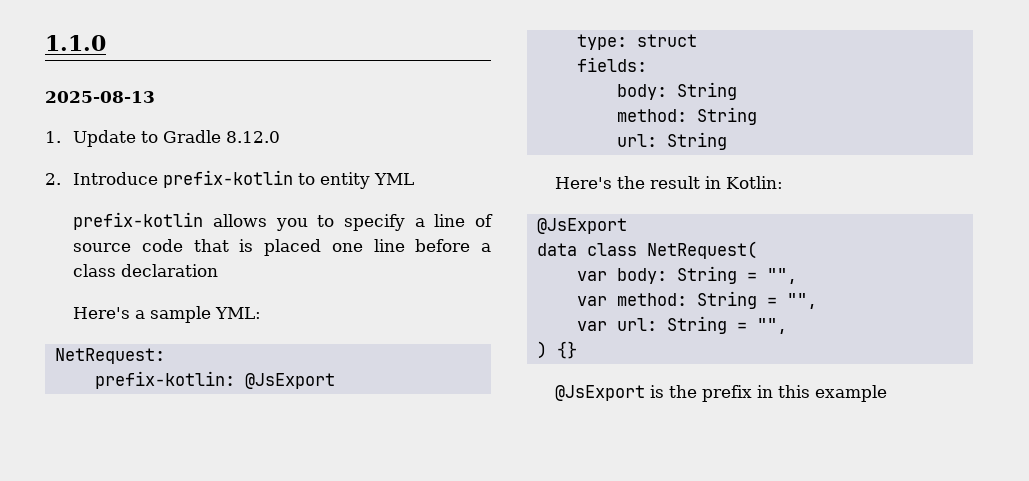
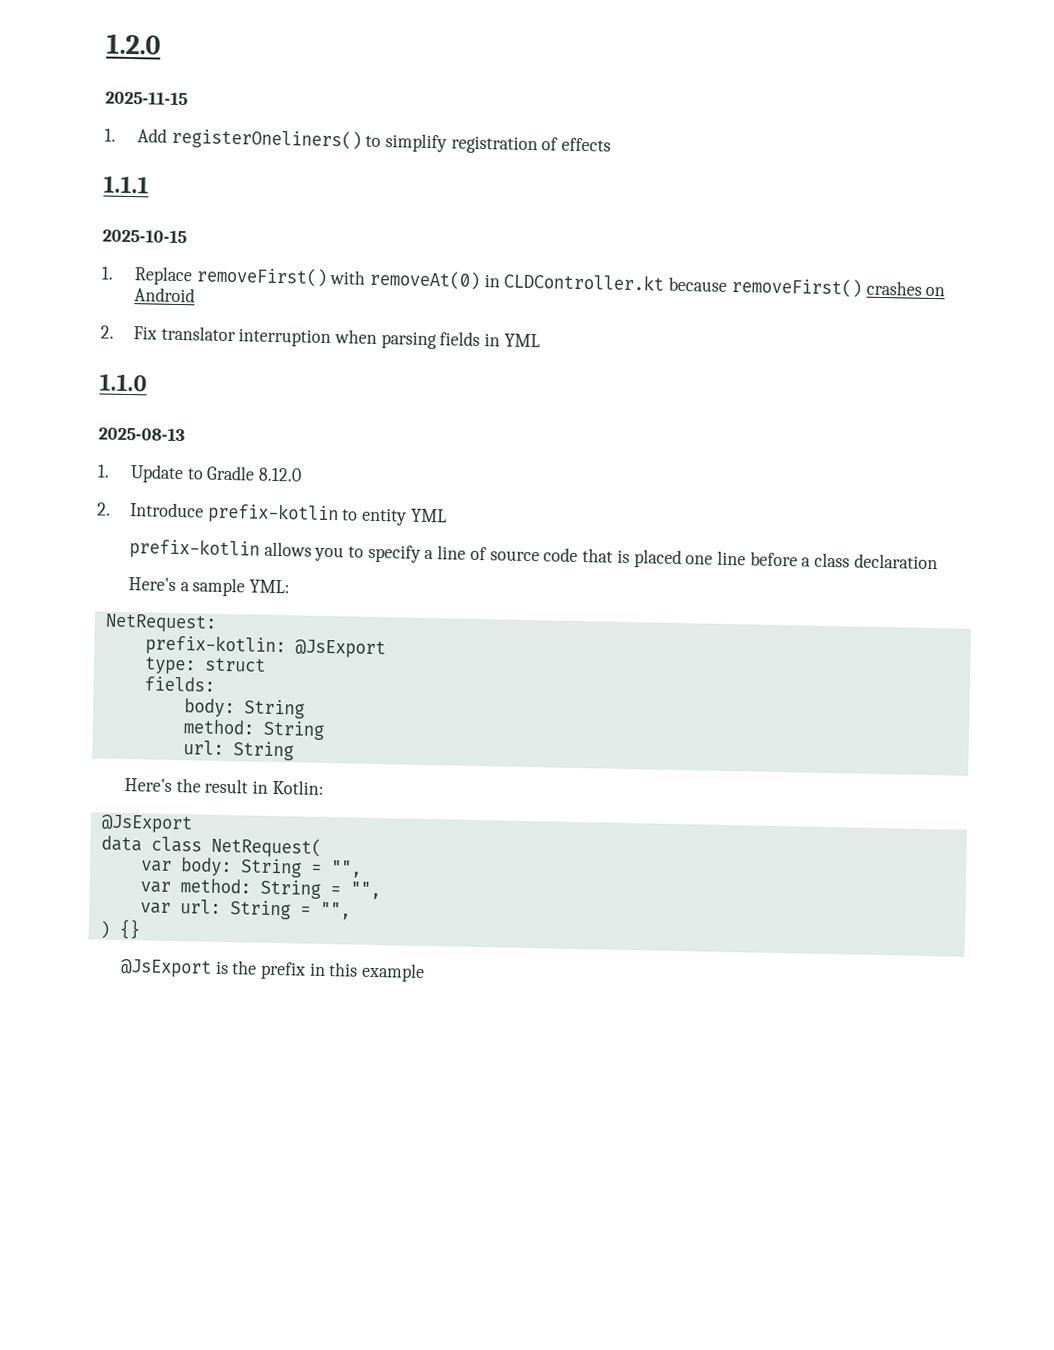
(45, 43) none -> [106,33,161,55] [105,90,188,106] [104,127,612,155] [103,175,149,194] [102,228,187,244] [101,266,946,298] [133,287,195,303] [100,325,540,350] 1.2.0 // 2025-11-15 // 1. Add registerOneliners() to simplify registration of effects // 1.1.1 // 2025-10-15 // 1. Replace removeFirst() with removeAt(0) in CLDController.kt because removeFirst() crashes on Android // 2. Fix translator interruption when parsing fields in YML //

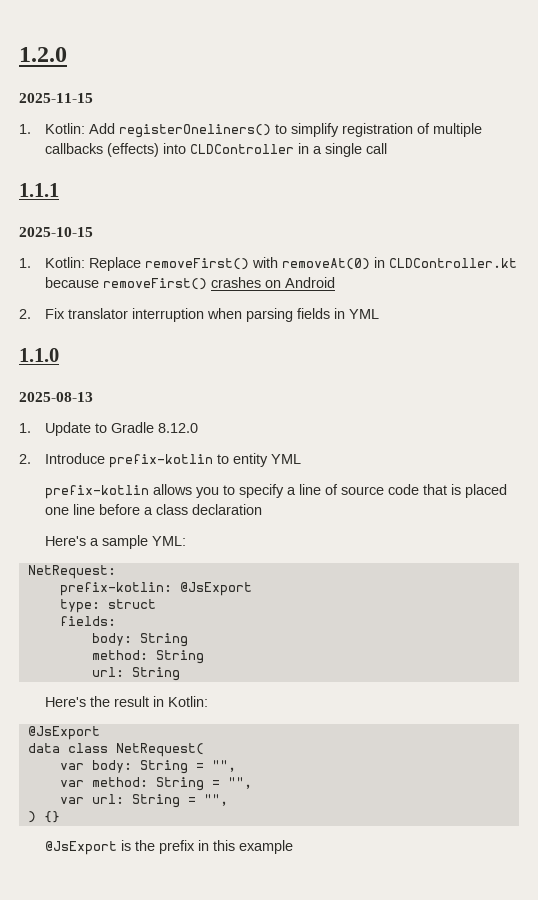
(116, 135) none -> [45,123,86,134] Kotlin:
[561,137,612,152] effects -> [433,123,483,137] [45,143,388,157] multiple callbacks (effects) into CLDController in a single call
(114, 273) none -> [45,257,86,268] Kotlin:

